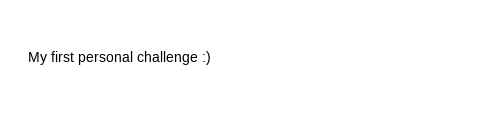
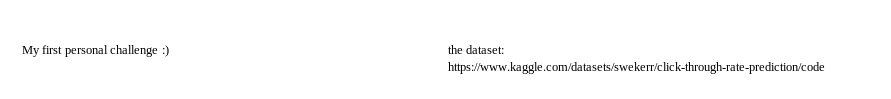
(211, 58) none -> [448,45,505,54] [448,62,825,74] // the dataset: https://www.kaggle.com/datasets/swekerr/click-through-rate-prediction/code

